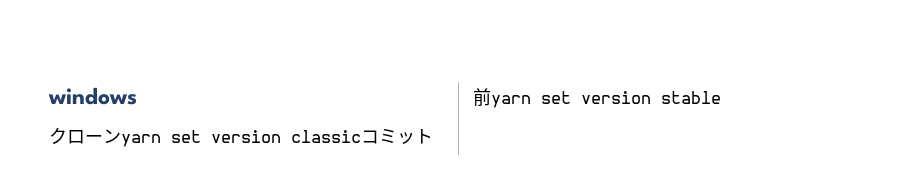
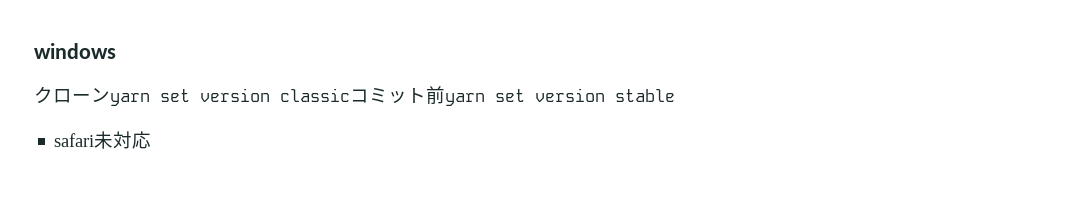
(721, 97) none -> [54,131,152,149] // safari未対応

